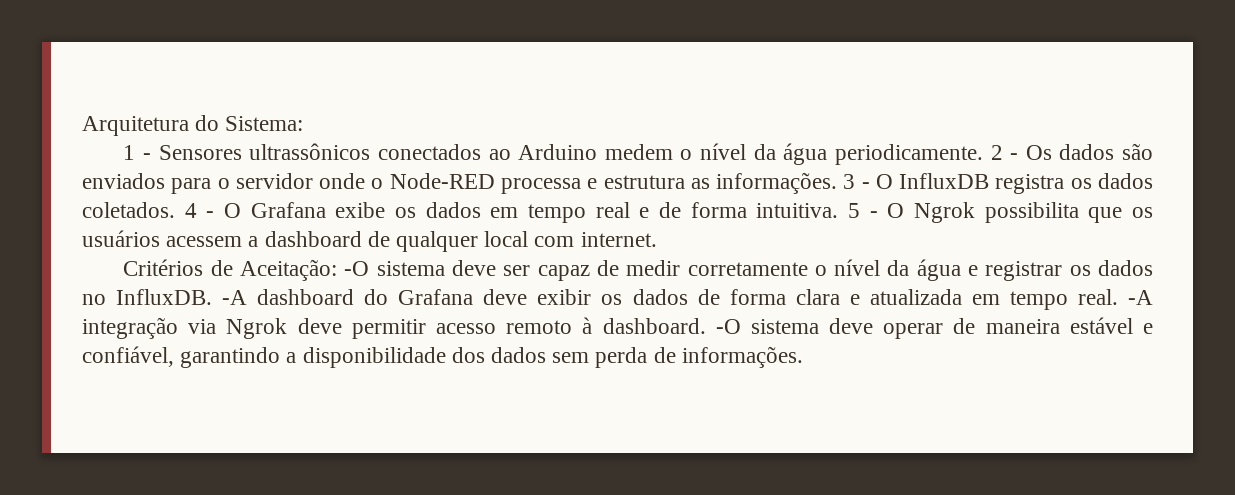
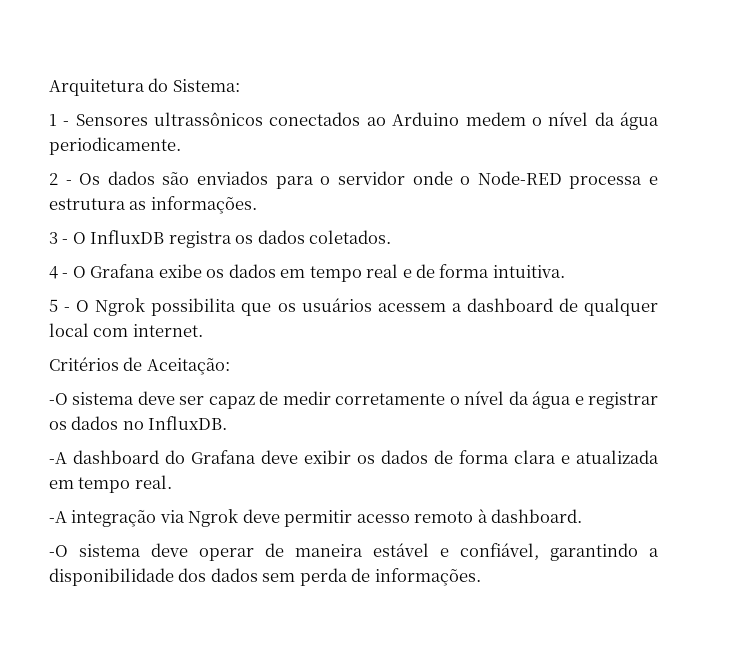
(983, 154) none -> (181, 146) //
(838, 183) none -> (257, 205) //
(175, 210) none -> (392, 237) //
(839, 210) none -> (565, 271) //
(338, 270) none -> (230, 366) //
(213, 297) none -> (228, 423) //
(1118, 297) none -> (172, 482) //
(706, 326) none -> (583, 516) //

